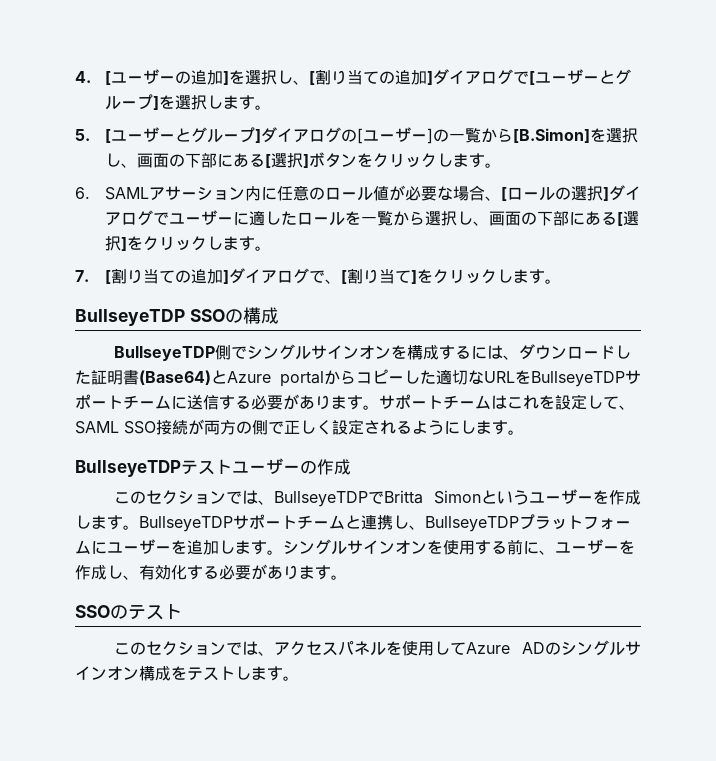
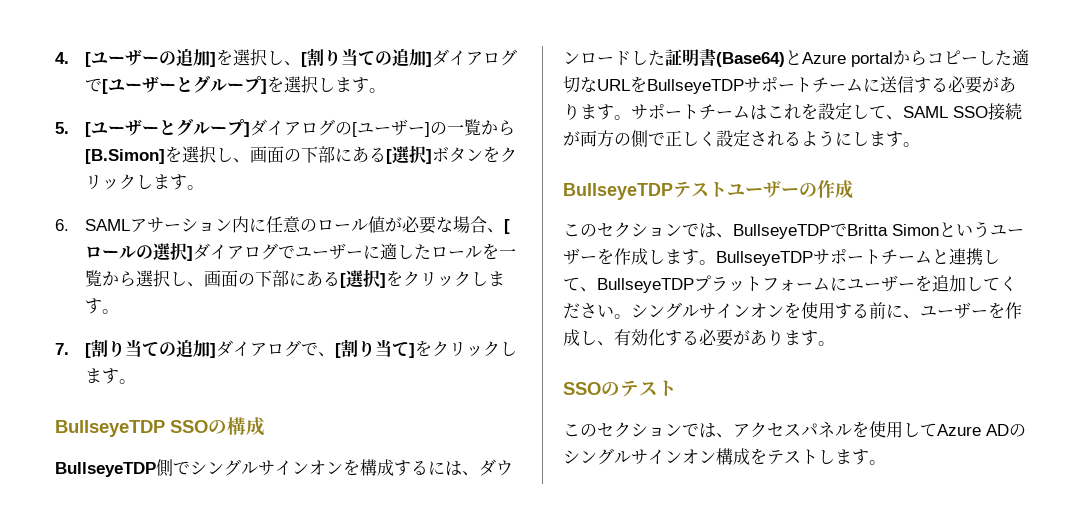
(409, 522) none -> [563,277,580,291] て
[235,540,267,555] ます -> [983,276,1017,291] [563,303,614,319] てください

